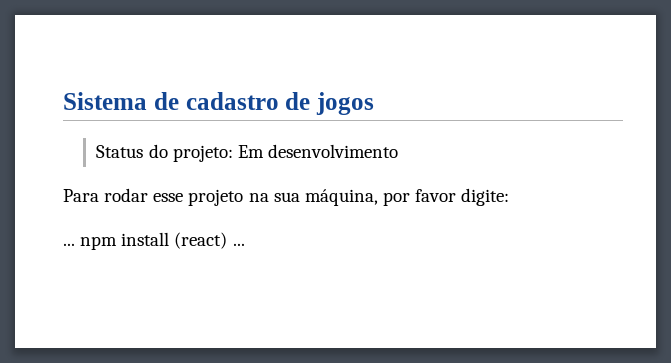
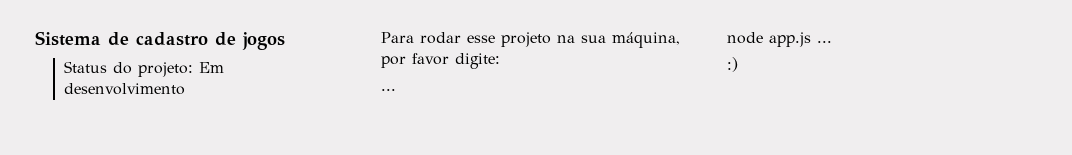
[80,232,245,250] npm install (react) ... -> [727,32,832,47] [727,57,738,72] // node app.js ... // :)

